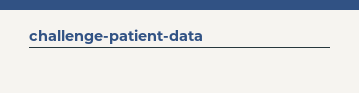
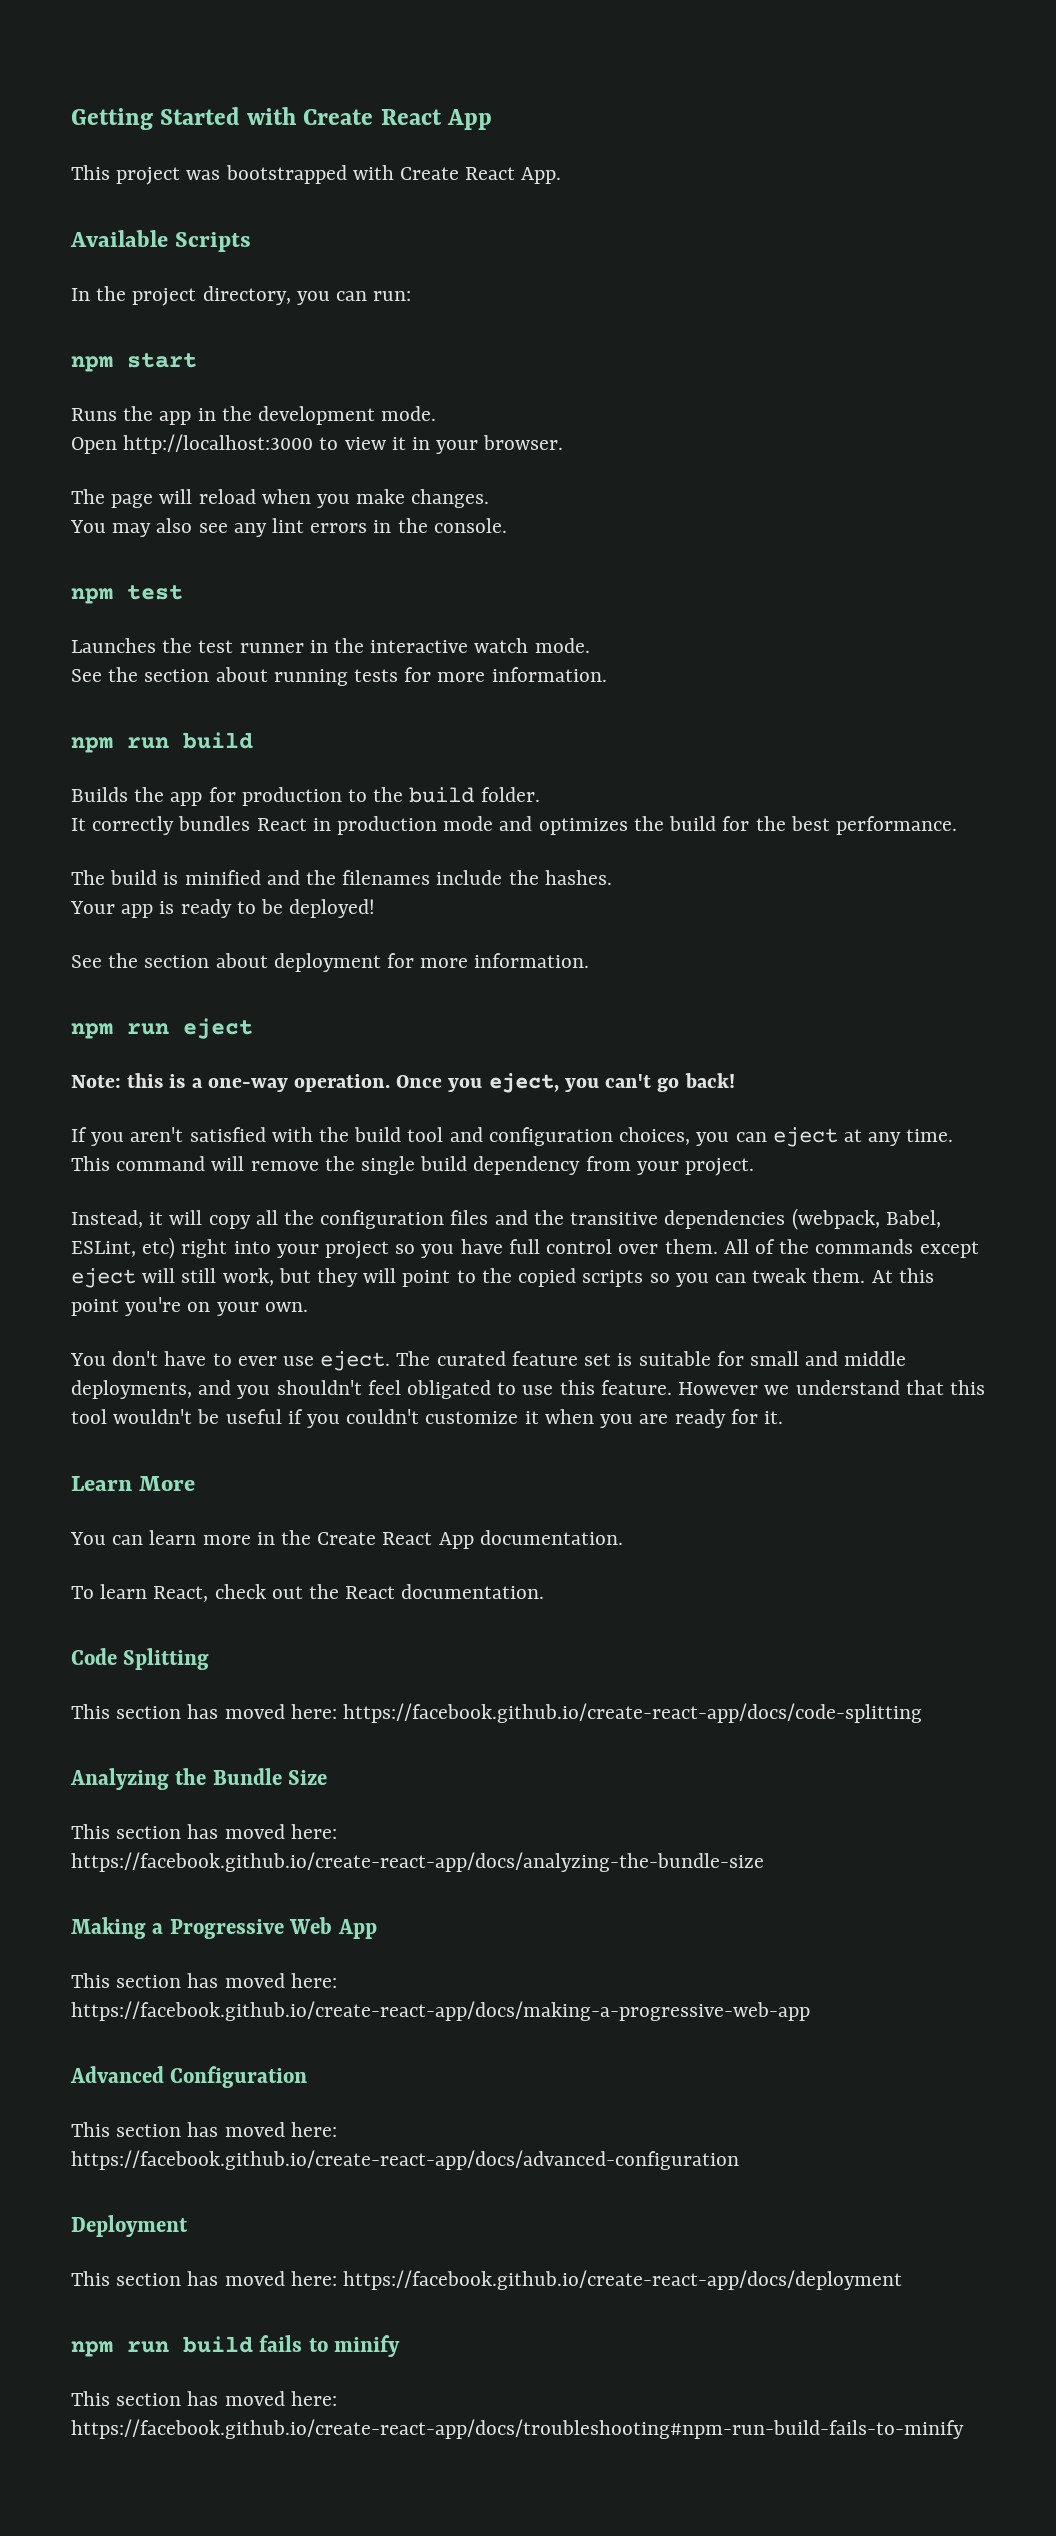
[29,29,203,44] challenge-patient-data -> [71,107,492,130] [71,165,562,185] [70,230,251,252] [71,286,412,306] [71,353,197,372] [71,406,437,425] [71,434,564,454] [71,489,490,508] [70,518,507,537] [71,585,183,604] [71,638,590,653] [71,667,607,686] [71,732,253,753] [71,787,540,806] [71,816,957,835] [71,870,612,885] [70,899,376,918] [71,953,590,972] [71,1018,253,1039] [71,1073,735,1093] [71,1127,954,1147] [71,1156,755,1176] [71,1208,941,1230] [71,1237,979,1259] [71,1268,934,1288] [71,1297,308,1316] [70,1351,907,1371] [71,1380,985,1399] [71,1409,783,1428] [71,1476,195,1491] [70,1530,623,1549] [71,1584,545,1602] [71,1648,210,1670] [71,1703,923,1723] [70,1768,328,1790] [71,1824,337,1839] [71,1852,764,1872] [71,1917,377,1939] [71,1973,337,1988] [71,2001,810,2021] [70,2066,308,2088] [71,2122,337,2137] [71,2150,739,2170] [71,2215,188,2237] [71,2270,903,2290] [71,2335,401,2357] [71,2391,337,2406] [71,2419,964,2439] Getting Started with Create React App // This project was bootstrapped with Create React App. // Available Scripts // In the project directory, you can run: // npm start // Runs the app in the development mode. // Open http://localhost:3000 to view it in your browser. // The page will reload when you make changes. // You may also see any lint errors in the console. // npm test // Launches the test runner in the interactive watch mode. // See the section about running tests for more information. // npm run build // Builds the app for production to the build folder. // It correctly bundles React in production mode and optimizes the build for the best performance. // The build is minified and the filenames include the hashes. // Your app is ready to be deployed! // See the section about deployment for more information. // npm run eject // Note: this is a one-way operation. Once you eject, you can't go back! // If you aren't satisfied with the build tool and configuration choices, you can eject at any time. This command will remove the single build dependency from your project. // Instead, it will copy all the configuration files and the transitive dependencies (webpack, Babel, ESLint, etc) right into your project so you have full control over them. All of the commands except eject will still work, but they will point to the copied scripts so you can tweak them. At this point you're on your own. // You don't have to ever use eject. The curated feature set is suitable for small and middle deployments, and you shouldn't feel obligated to use this feature. However we understand that this tool wouldn't be useful if you couldn't customize it when you are ready for it. // Learn More // You can learn more in the Create React App documentation. // To learn React, check out the React documentation. // Code Splitting // This section has moved here: https://facebook.github.io/create-react-app/docs/code-splitting // Analyzing the Bundle Size // This section has moved here: https://facebook.github.io/create-react-app/docs/analyzing-the-bundle-size // Making a Progressive Web App // This section has moved here: https://facebook.github.io/create-react-app/docs/making-a-progressive-web-app // Advanced Configuration // This section has moved here: https://facebook.github.io/create-react-app/docs/advanced-configuration // Deployment // This section has moved here: https://facebook.github.io/create-react-app/docs/deployment // npm run build fails to minify // This section has moved here: https://facebook.github.io/create-react-app/docs/troubleshooting#npm-run-build-fails-to-minify

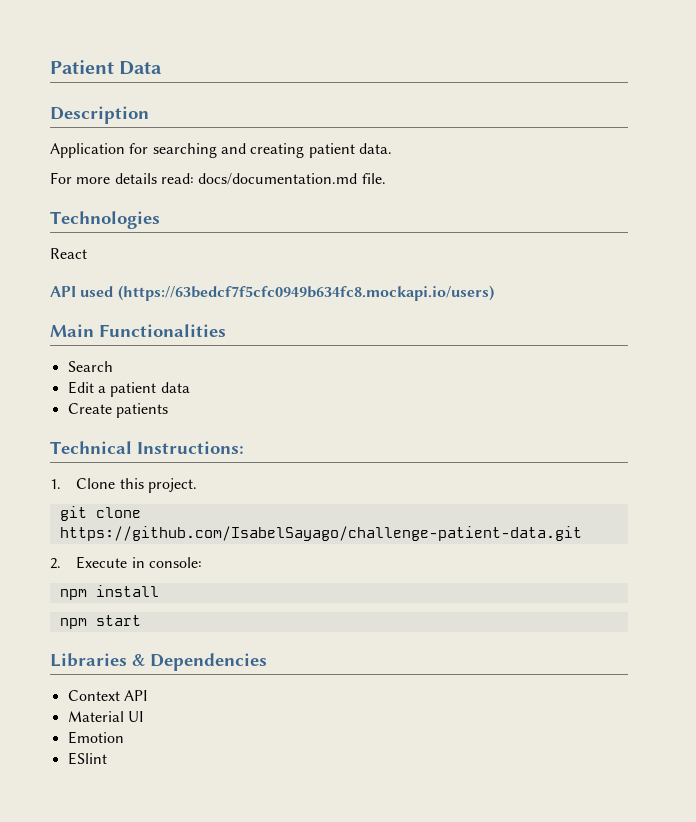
[71,107,492,130] [71,165,562,185] [70,230,251,252] [71,286,412,306] [71,353,197,372] [71,406,437,425] [71,434,564,454] [71,489,490,508] [70,518,507,537] [71,585,183,604] [71,638,590,653] [71,667,607,686] [71,732,253,753] [71,787,540,806] [71,816,957,835] [71,870,612,885] [70,899,376,918] [71,953,590,972] [71,1018,253,1039] [71,1073,735,1093] [71,1127,954,1147] [71,1156,755,1176] [71,1208,941,1230] [71,1237,979,1259] [71,1268,934,1288] [71,1297,308,1316] [70,1351,907,1371] [71,1380,985,1399] [71,1409,783,1428] [71,1476,195,1491] [70,1530,623,1549] [71,1584,545,1602] [71,1648,210,1670] [71,1703,923,1723] [70,1768,328,1790] [71,1824,337,1839] [71,1852,764,1872] [71,1917,377,1939] [71,1973,337,1988] [71,2001,810,2021] [70,2066,308,2088] [71,2122,337,2137] [71,2150,739,2170] [71,2215,188,2237] [71,2270,903,2290] [71,2335,401,2357] [71,2391,337,2406] [71,2419,964,2439] Getting Started with Create React App // This project was bootstrapped with Create React App. // Available Scripts // In the project directory, you can run: // npm start // Runs the app in the development mode. // Open http://localhost:3000 to view it in your browser. // The page will reload when you make changes. // You may also see any lint errors in the console. // npm test // Launches the test runner in the interactive watch mode. // See the section about running tests for more information. // npm run build // Builds the app for production to the build folder. // It correctly bundles React in production mode and optimizes the build for the best performance. // The build is minified and the filenames include the hashes. // Your app is ready to be deployed! // See the section about deployment for more information. // npm run eject // Note: this is a one-way operation. Once you eject, you can't go back! // If you aren't satisfied with the build tool and configuration choices, you can eject at any time. This command will remove the single build dependency from your project. // Instead, it will copy all the configuration files and the transitive dependencies (webpack, Babel, ESLint, etc) right into your project so you have full control over them. All of the commands except eject will still work, but they will point to the copied scripts so you can tweak them. At this point you're on your own. // You don't have to ever use eject. The curated feature set is suitable for small and middle deployments, and you shouldn't feel obligated to use this feature. However we understand that this tool wouldn't be useful if you couldn't customize it when you are ready for it. // Learn More // You can learn more in the Create React App documentation. // To learn React, check out the React documentation. // Code Splitting // This section has moved here: https://facebook.github.io/create-react-app/docs/code-splitting // Analyzing the Bundle Size // This section has moved here: https://facebook.github.io/create-react-app/docs/analyzing-the-bundle-size // Making a Progressive Web App // This section has moved here: https://facebook.github.io/create-react-app/docs/making-a-progressive-web-app // Advanced Configuration // This section has moved here: https://facebook.github.io/create-react-app/docs/advanced-configuration // Deployment // This section has moved here: https://facebook.github.io/create-react-app/docs/deployment // npm run build fails to minify // This section has moved here: https://facebook.github.io/create-react-app/docs/troubleshooting#npm-run-build-fails-to-minify -> [50,60,163,75] [50,106,149,124] [50,143,392,158] [50,172,386,185] [50,211,160,229] [50,248,87,259] [50,285,494,301] [50,324,226,337] [67,361,113,372] [67,381,190,397] [67,403,168,418] [50,441,244,454] [50,478,197,493] [59,506,141,521] [59,526,582,541] [50,556,202,569] [59,585,159,600] [59,615,141,629] [50,653,267,671] [67,690,148,701] [67,711,144,722] [67,731,124,744] [67,752,107,765] Patient Data // Description // Application for searching and creating patient data. // For more details read: docs/documentation.md file. // Technologies // React // API used (https://63bedcf7f5cfc0949b634fc8.mockapi.io/users) // Main Functionalities // Search // Edit a patient data // Create patients // Technical Instructions: // 1. Clone this project. // git clone https://github.com/IsabelSayago/challenge-patient-data.git // 2. Execute in console: // npm install // npm start // Libraries & Dependencies // Context API // Material UI // Emotion // ESlint

